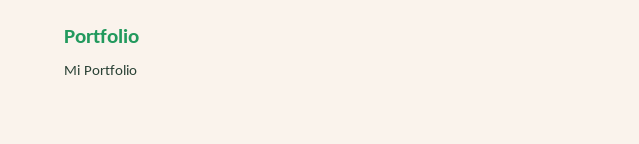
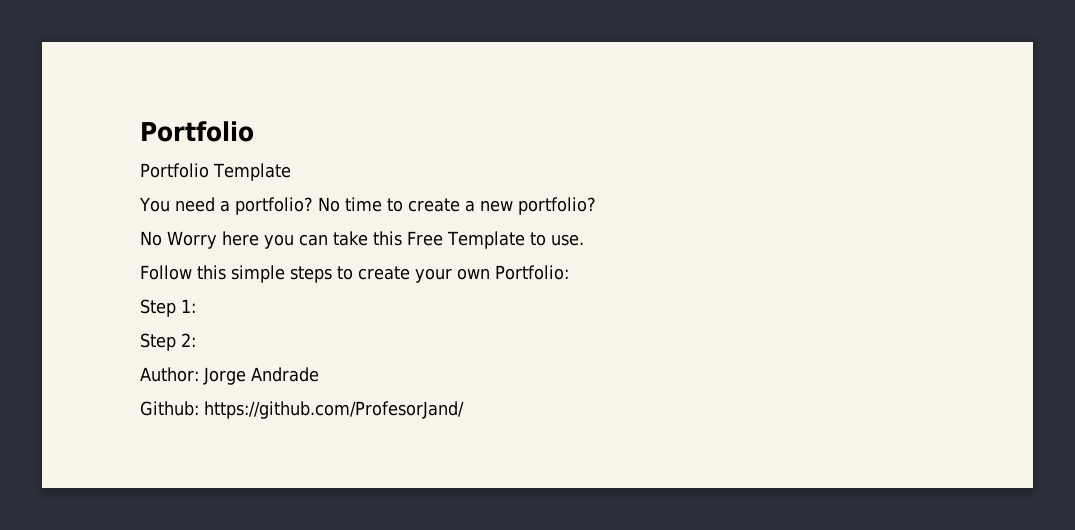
[64,65,137,75] Mi Portfolio -> [140,163,291,181] [139,197,596,215] [140,231,584,249] [140,265,569,283] [140,299,196,317] [140,333,196,351] [140,367,319,385] [140,401,464,419] Portfolio Template // You need a portfolio? No time to create a new portfolio? // No Worry here you can take this Free Template to use. // Follow this simple steps to create your own Portfolio: // Step 1: // Step 2: // Author: Jorge Andrade // Github: https://github.com/ProfesorJand/

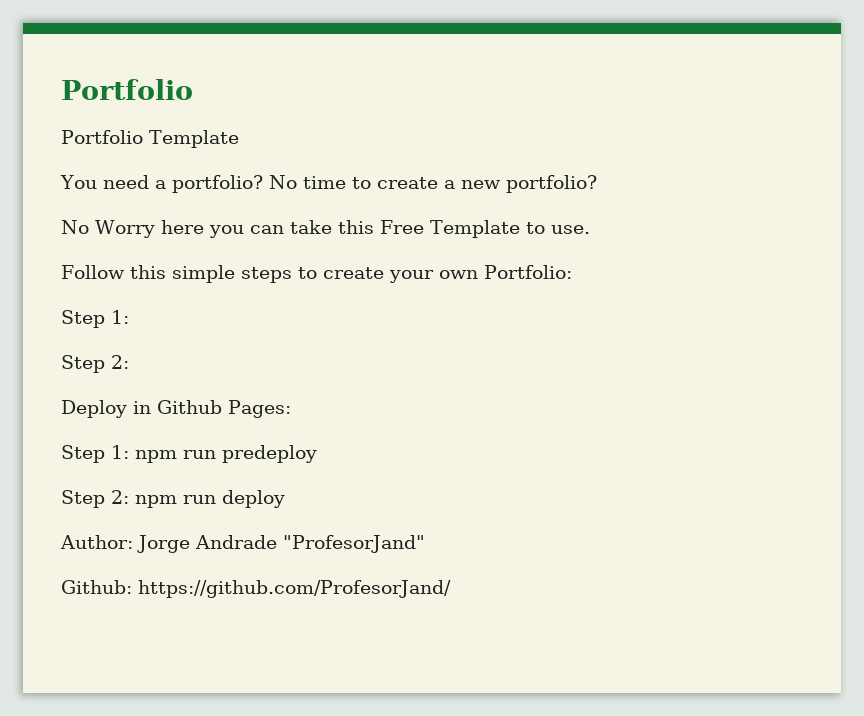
(196, 340) none -> [61,400,291,418] [61,445,317,463] [61,490,285,508] // Deploy in Github Pages: // Step 1: npm run predeploy // Step 2: npm run deploy
(319, 374) none -> [283,535,425,553] "ProfesorJand"

